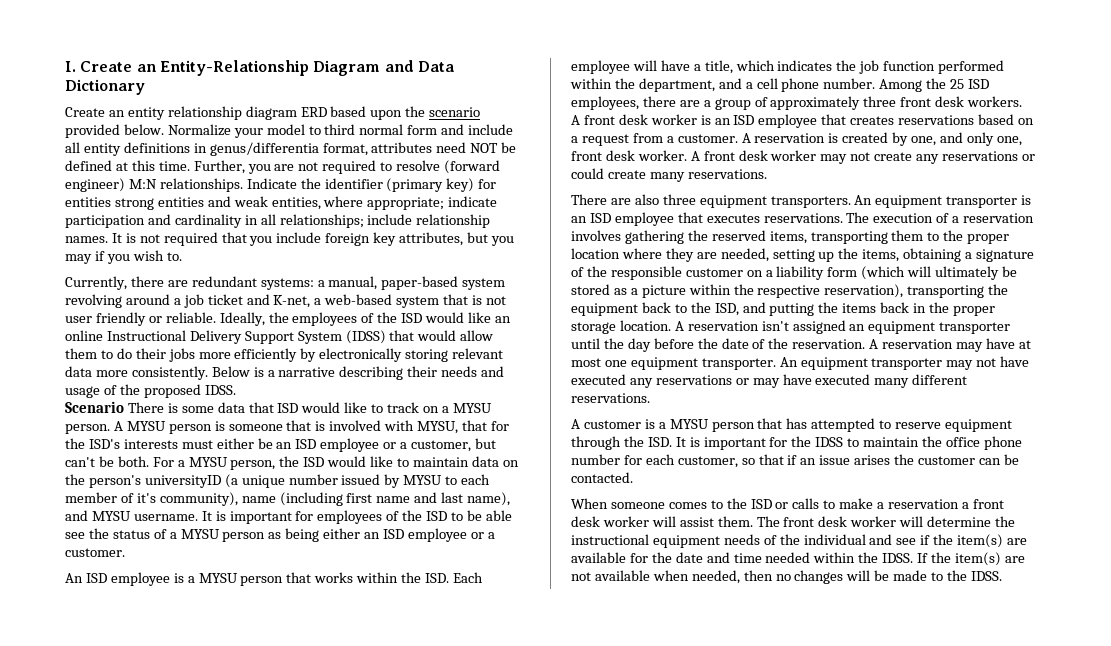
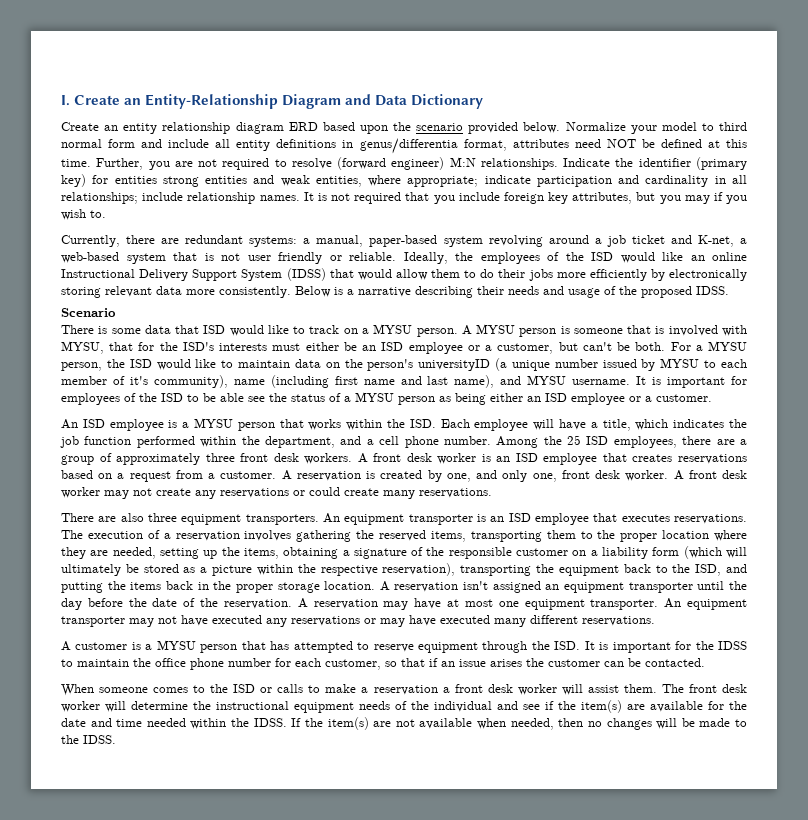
(124, 407) none -> (116, 312) //

